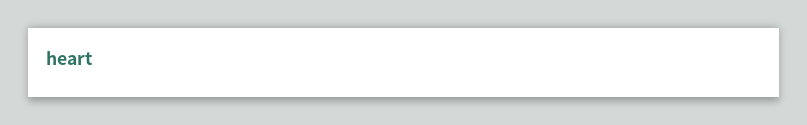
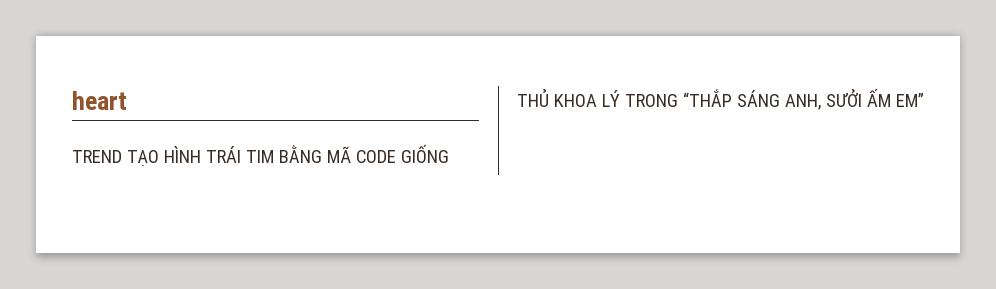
(93, 58) none -> [72,144,449,167] [517,88,924,110] // TREND TẠO HÌNH TRÁI TIM BẰNG MÃ CODE GIỐNG THỦ KHOA LÝ TRONG “THẮP SÁNG ANH, SƯỞI ẤM EM”

